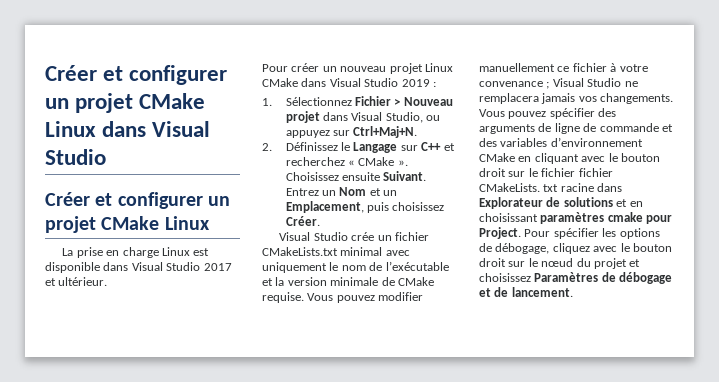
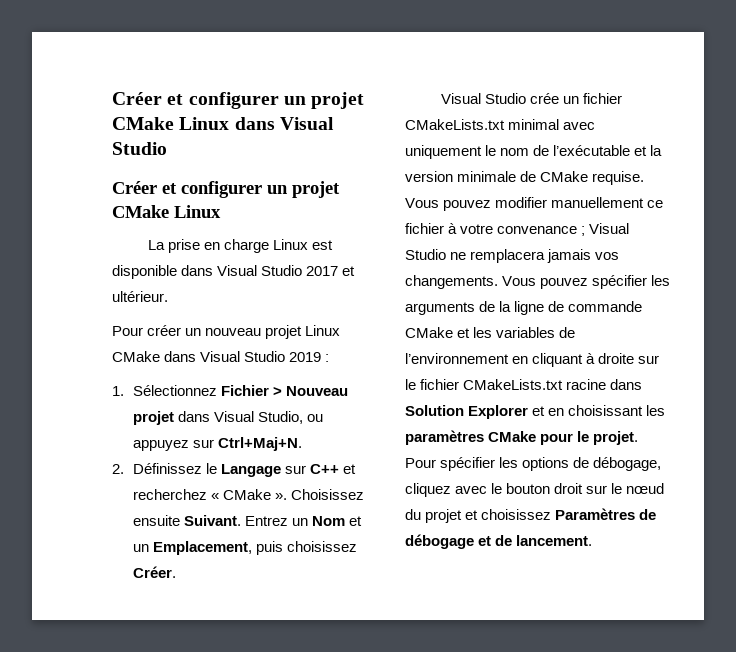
[598,108,617,117] des -> [651,275,671,286] les
(552, 127) none -> [499,301,512,312] la
[661,124,673,132] [479,137,643,147] [479,153,660,164] [479,168,613,177] [479,183,623,192] [479,197,643,209] [479,212,673,224] [479,227,521,239] et des variables d’environnement CMake en cliquant avec le bouton droit sur le fichier fichier CMakeLists. txt racine dans Explorateur de solutions et en choisissant paramètres cmake pour Project. -> [405,327,576,338] [405,353,660,367] [405,379,643,390] [405,405,666,419] [405,430,639,445] CMake et les variables de l’environnement en cliquant à droite sur le fichier CMakeLists.txt racine dans Solution Explorer et en choisissant les paramètres CMake pour le projet.

